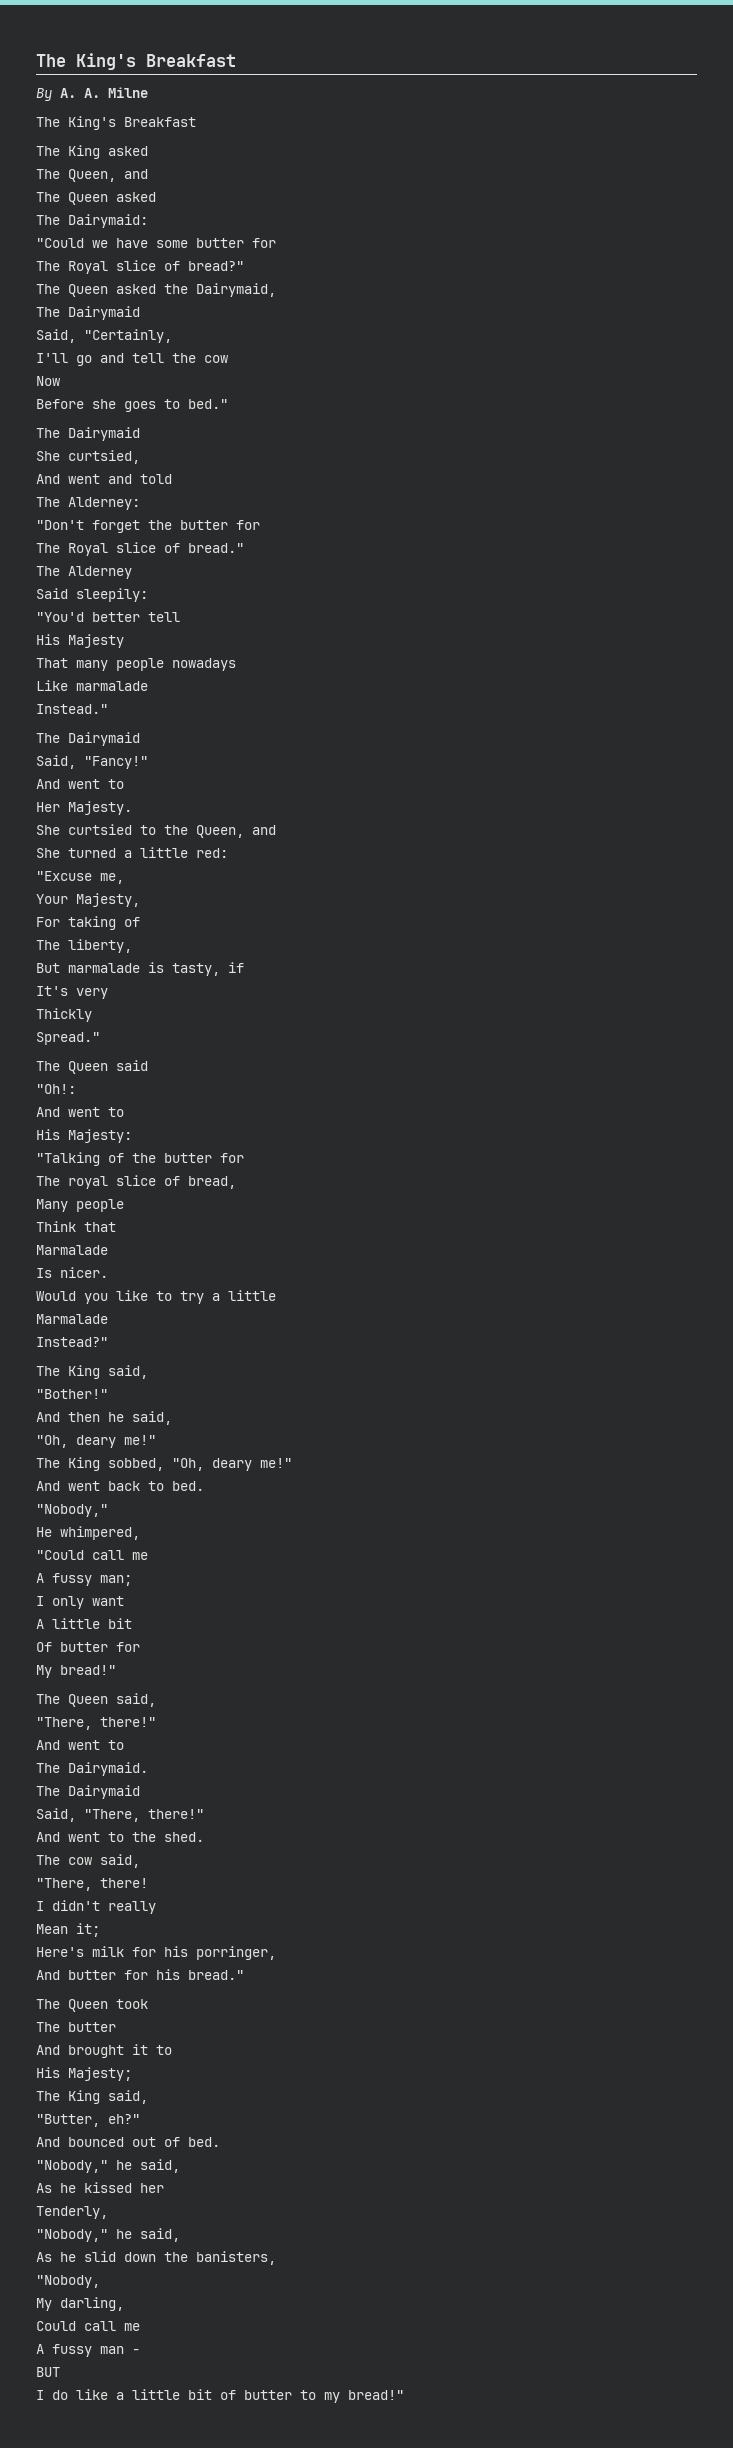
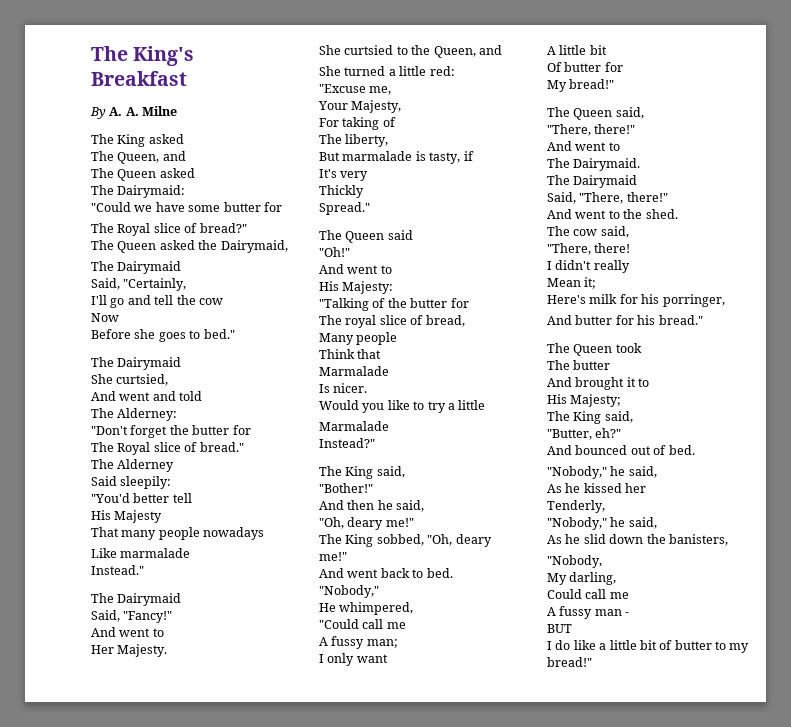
[36,116,196,130] // The King's Breakfast -> (178, 111) none
[36,1084,76,1094] "Oh!: -> [319,247,350,257] "Oh!"

